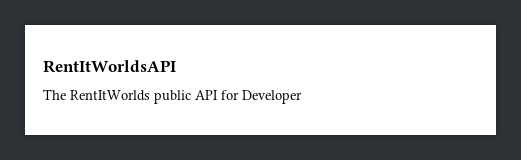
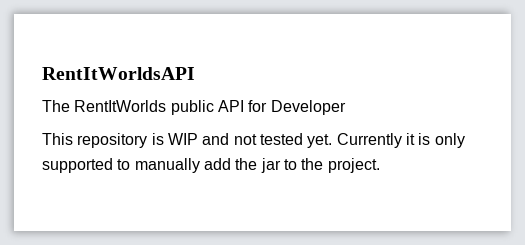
(302, 97) none -> [42,133,465,148] [42,158,380,173] // This repository is WIP and not tested yet. Currently it is only supported to manually add the jar to the project.

